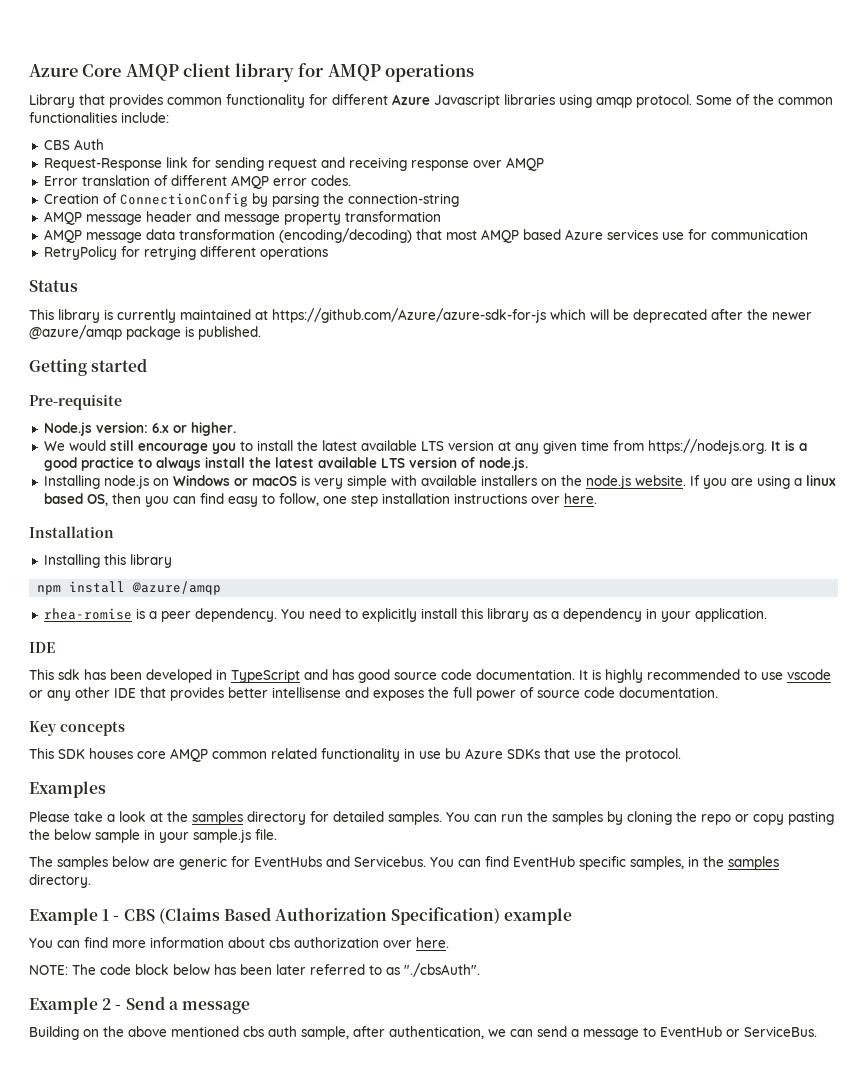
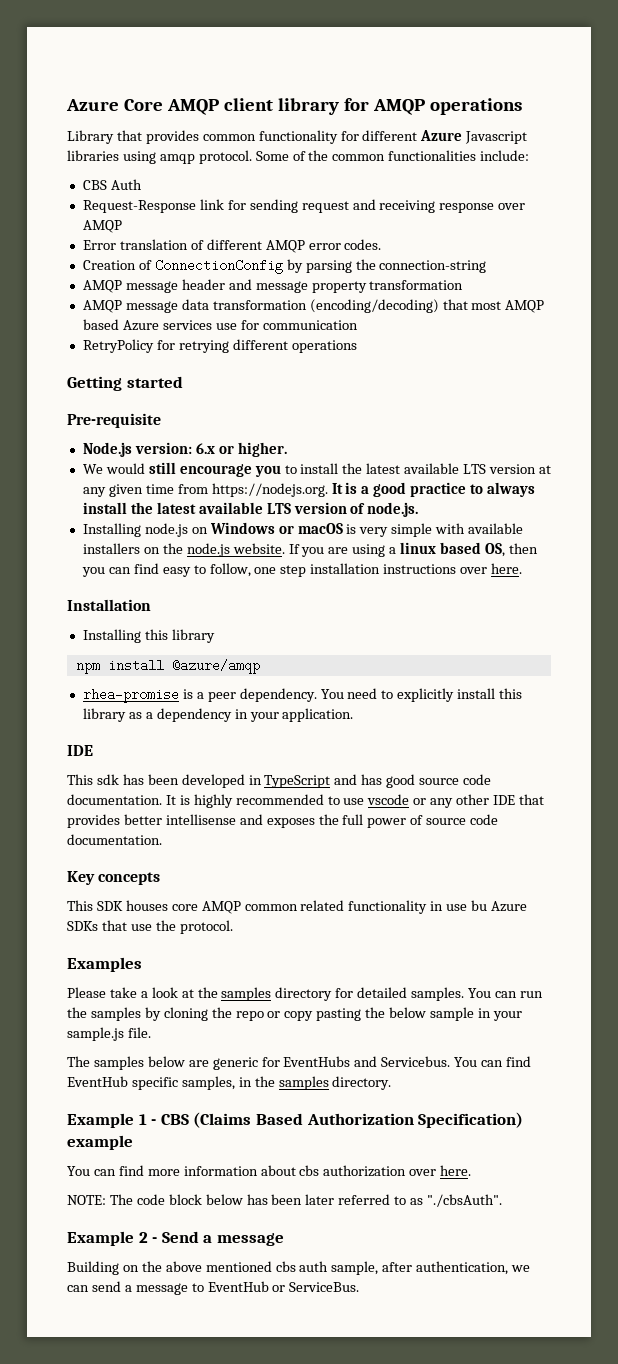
[29,280,78,292] [29,308,812,323] [29,325,261,340] // Status // This library is currently maintained at https://github.com/Azure/azure-sdk-for-js which will be deprecated after the newer @azure/amqp package is published. -> (357, 346) none
[43,608,132,620] rhea-romise -> [82,688,179,703] rhea-promise

